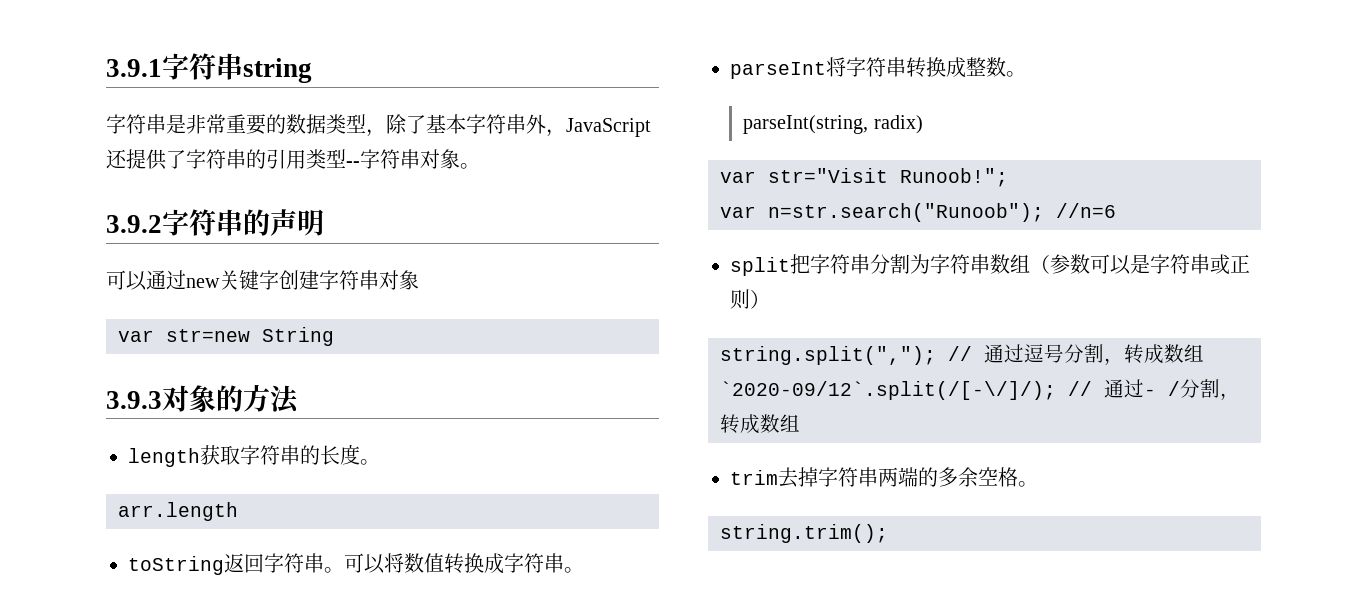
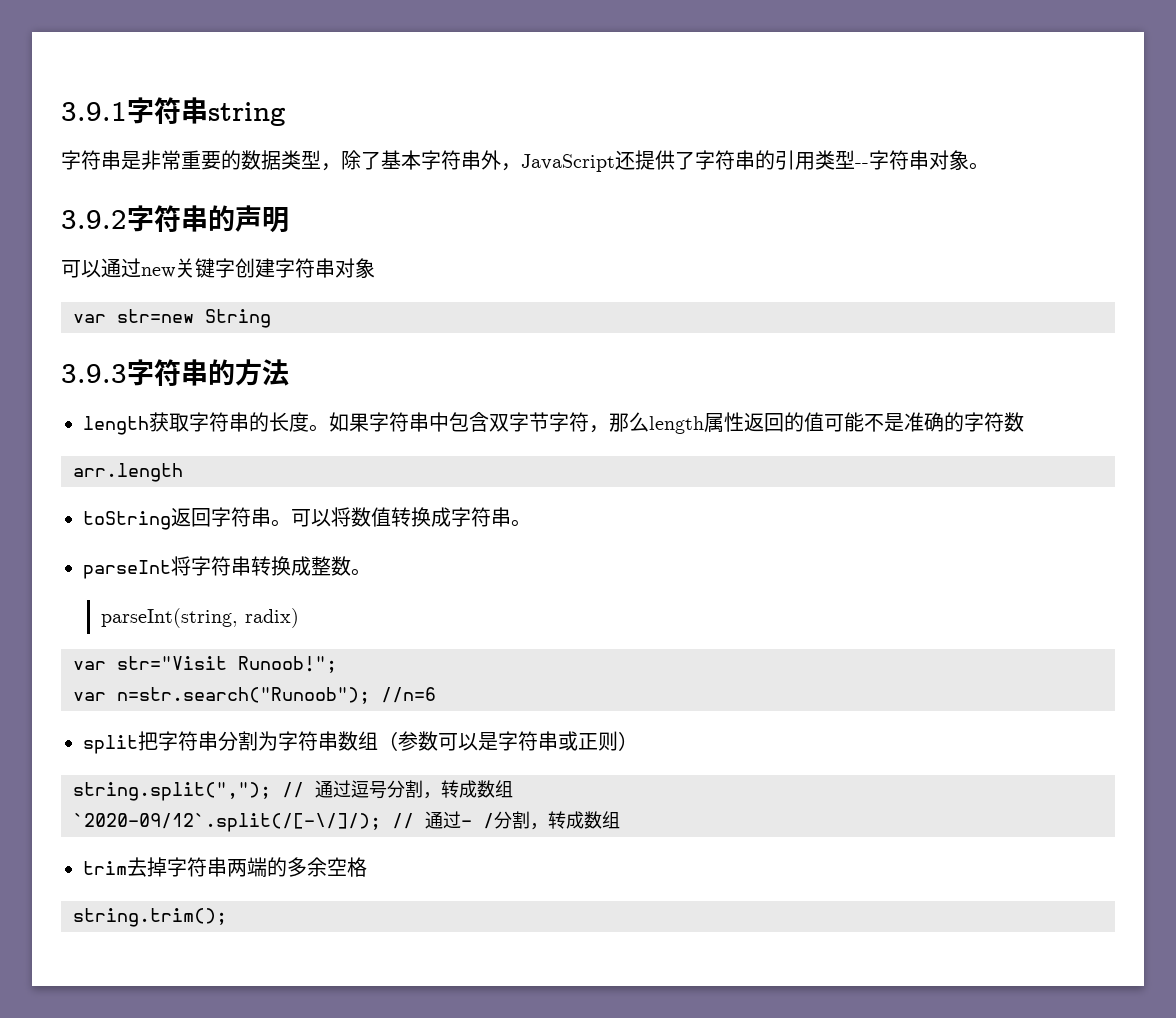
[162,385,216,412] 对象 -> [127,359,208,386] 字符串
(380, 462) none -> [329,412,1024,434] 如果字符串中包含双字节字符，那么length属性返回的值可能不是准确的字符数
[1018,481,1038,487] 。 -> (367, 867) none

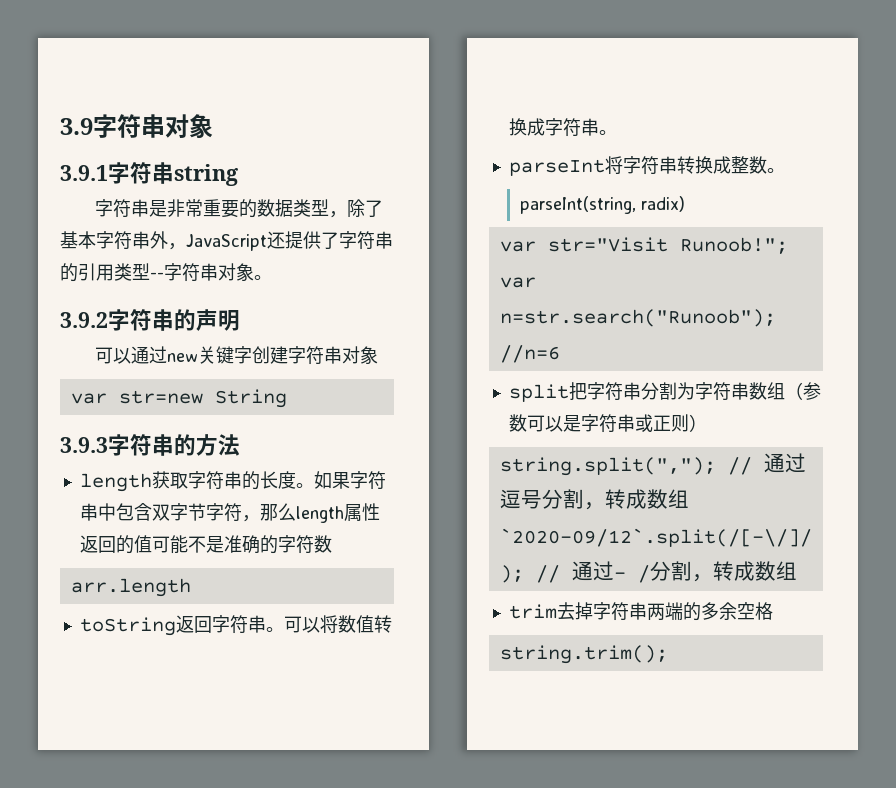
(61, 111) none -> [60,114,213,138] 3.9字符串对象 //

